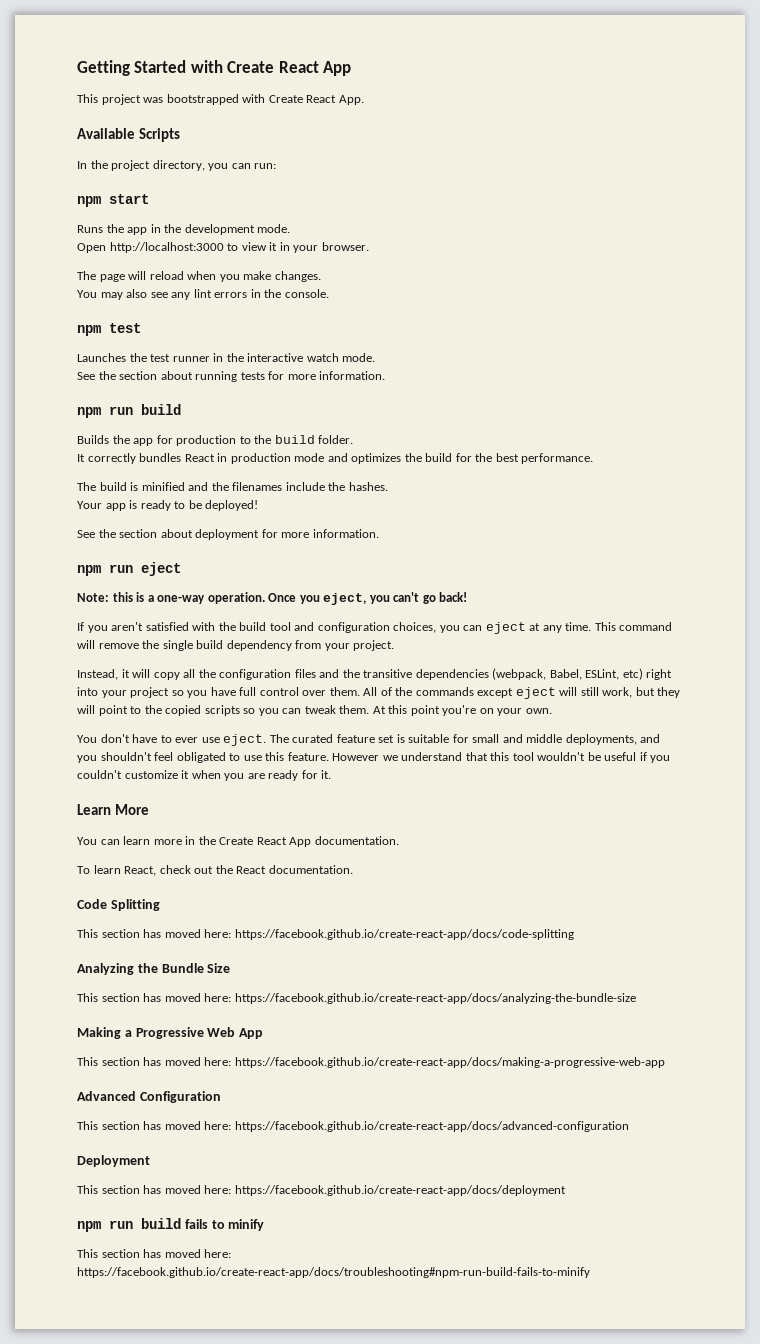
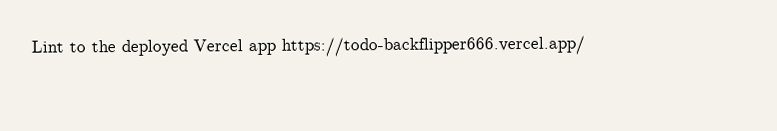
[77,60,352,76] [77,94,364,105] [77,128,181,142] [77,160,277,171] [77,194,149,207] [77,224,291,235] [77,242,369,253] [77,271,321,282] [77,289,329,300] [77,323,141,336] [77,353,376,362] [77,371,386,382] [77,404,181,418] [77,435,354,446] [77,453,594,464] [77,482,388,491] [77,500,259,511] [77,529,379,540] [77,562,181,576] [77,592,468,605] [77,622,673,634] [77,640,395,651] [77,668,673,680] [77,687,681,699] [77,705,552,716] [77,734,661,746] [77,752,671,763] [77,770,332,781] [77,804,150,815] [77,836,399,847] [77,865,353,876] [77,899,160,911] [77,929,574,940] [77,963,231,975] [77,993,636,1004] [77,1027,264,1039] [77,1057,665,1068] [77,1091,221,1103] [77,1121,629,1132] [77,1155,150,1167] [77,1185,566,1196] [77,1218,265,1232] [77,1249,232,1258] [77,1267,590,1278] Getting Started with Create React App // This project was bootstrapped with Create React App. // Available Scripts // In the project directory, you can run: // npm start // Runs the app in the development mode. // Open http://localhost:3000 to view it in your browser. // The page will reload when you make changes. // You may also see any lint errors in the console. // npm test // Launches the test runner in the interactive watch mode. // See the section about running tests for more information. // npm run build // Builds the app for production to the build folder. // It correctly bundles React in production mode and optimizes the build for the best performance. // The build is minified and the filenames include the hashes. // Your app is ready to be deployed! // See the section about deployment for more information. // npm run eject // Note: this is a one-way operation. Once you eject, you can't go back! // If you aren't satisfied with the build tool and configuration choices, you can eject at any time. This command will remove the single build dependency from your project. // Instead, it will copy all the configuration files and the transitive dependencies (webpack, Babel, ESLint, etc) right into your project so you have full control over them. All of the commands except eject will still work, but they will point to the copied scripts so you can tweak them. At this point you're on your own. // You don't have to ever use eject. The curated feature set is suitable for small and middle deployments, and you shouldn't feel obligated to use this feature. However we understand that this tool wouldn't be useful if you couldn't customize it when you are ready for it. // Learn More // You can learn more in the Create React App documentation. // To learn React, check out the React documentation. // Code Splitting // This section has moved here: https://facebook.github.io/create-react-app/docs/code-splitting // Analyzing the Bundle Size // This section has moved here: https://facebook.github.io/create-react-app/docs/analyzing-the-bundle-size // Making a Progressive Web App // This section has moved here: https://facebook.github.io/create-react-app/docs/making-a-progressive-web-app // Advanced Configuration // This section has moved here: https://facebook.github.io/create-react-app/docs/advanced-configuration // Deployment // This section has moved here: https://facebook.github.io/create-react-app/docs/deployment // npm run build fails to minify // This section has moved here: https://facebook.github.io/create-react-app/docs/troubleshooting#npm-run-build-fails-to-minify -> [31,35,585,57] Lint to the deployed Vercel app https://todo-backflipper666.vercel.app/

